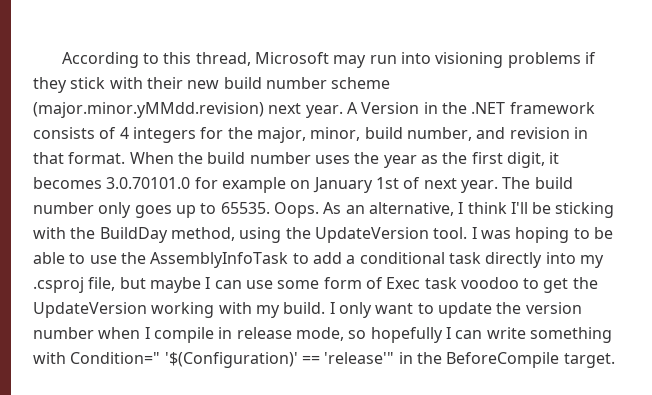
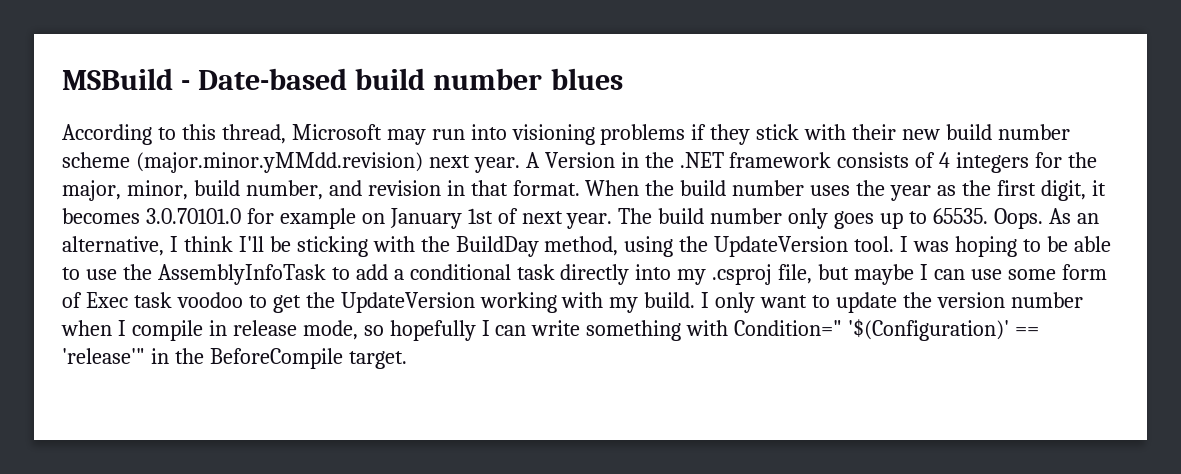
(61, 60) none -> [62,68,623,90] MSBuild - Date-based build number blues //

